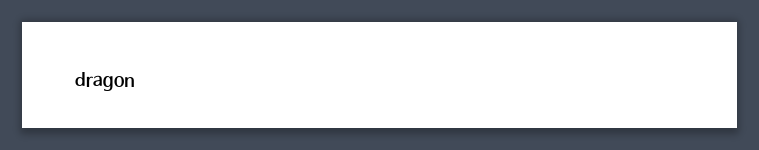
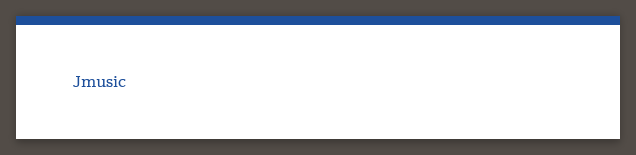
[75,72,135,91] dragon -> [72,76,126,87] Jmusic

